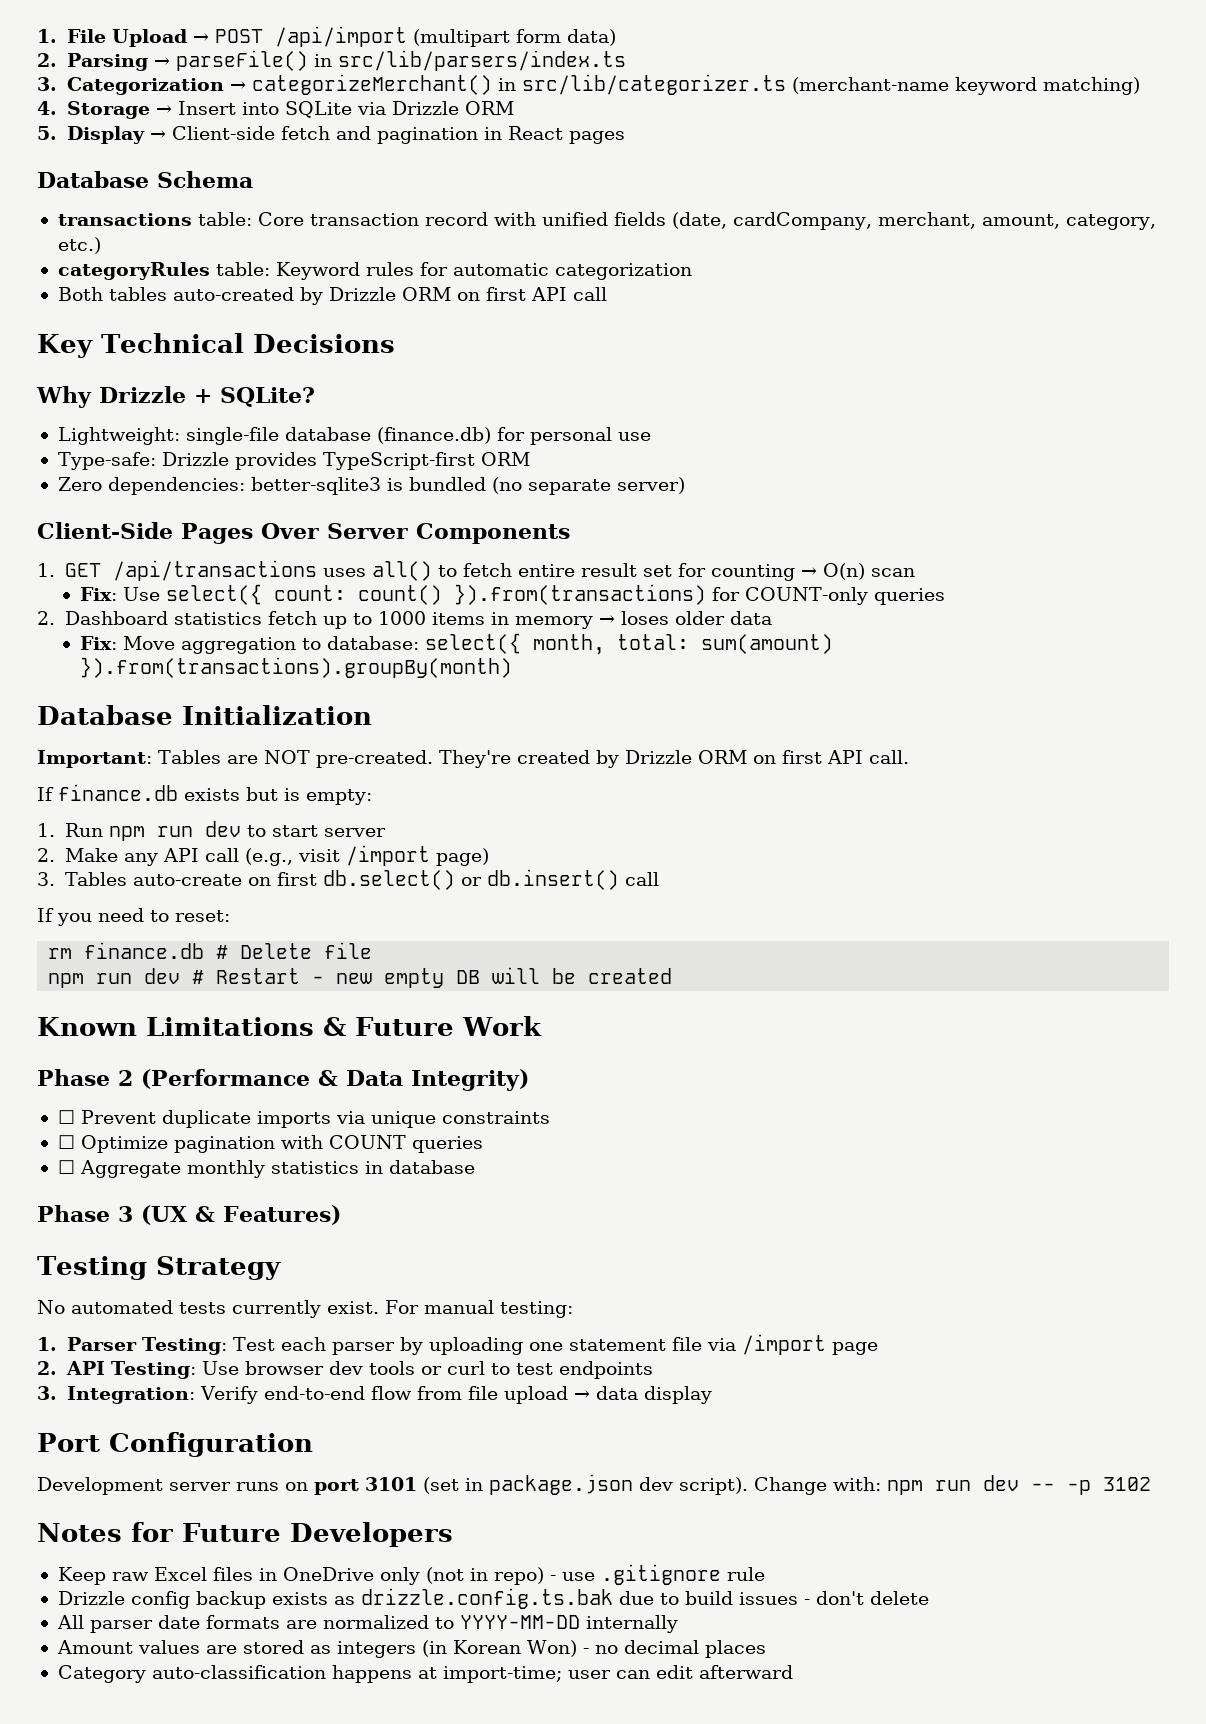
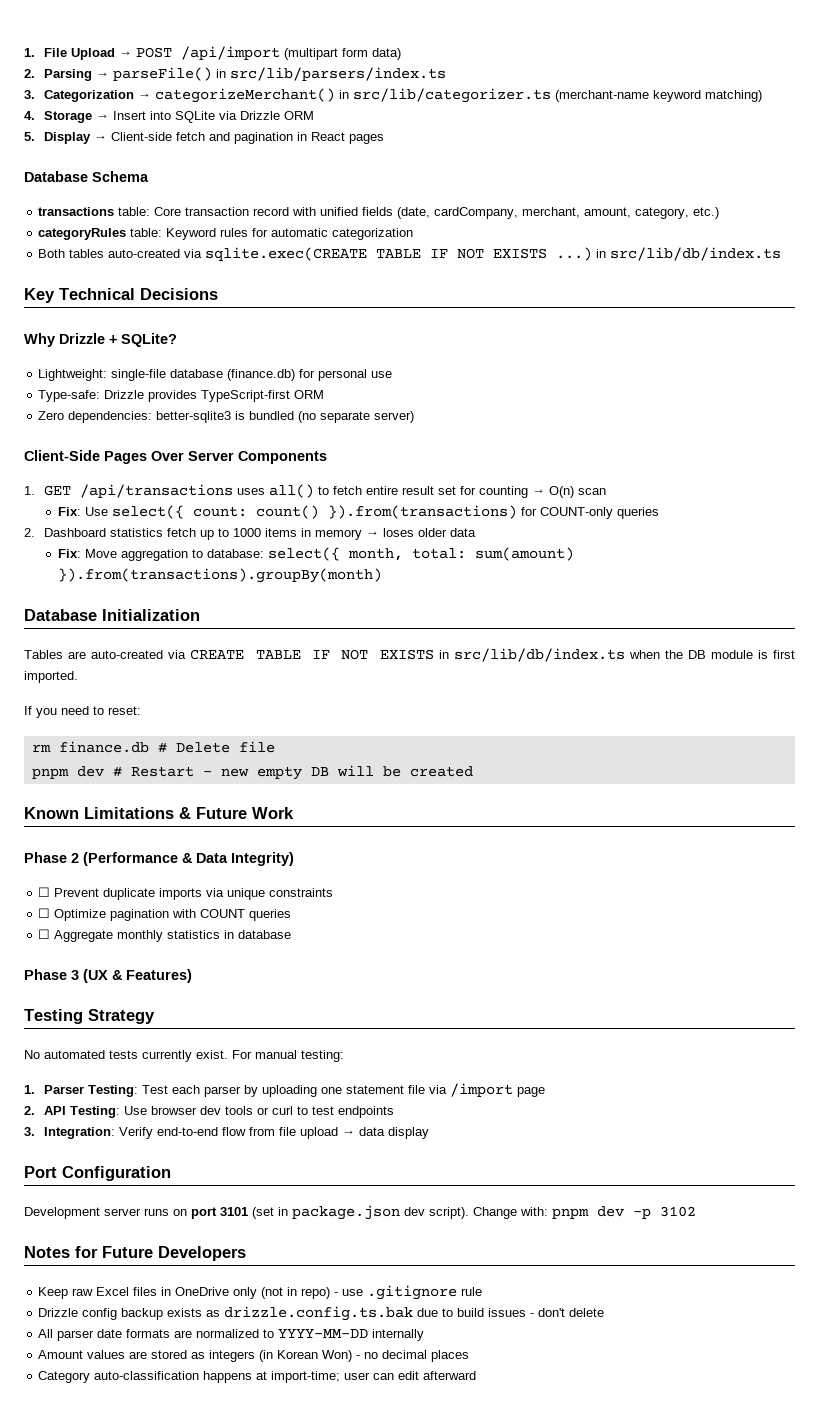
[299,287,607,305] by Drizzle ORM on first API call -> [184,247,782,261] via sqlite.exec(CREATE TABLE IF NOT EXISTS ...) in src/lib/db/index.ts
[37,750,152,768] Important: -> (200, 615) none
[263,750,909,768] [37,784,372,805] [37,821,386,841] [37,845,489,866] [37,869,660,890] NOT pre-created. They're created by Drizzle ORM on first API call. // If finance.db exists but is empty: // 1. Run npm run dev to start server // 2. Make any API call (e.g., visit /import page) // 3. Tables auto-create on first db.select() or db.insert() call -> [91,648,795,662] [24,671,78,683] auto-created via CREATE TABLE IF NOT EXISTS in src/lib/db/index.ts when the DB module is first imported.
[48,973,133,988] npm run -> [31,768,69,779] pnpm
[887,1475,1055,1495] npm run dev -- -> [552,1206,624,1219] pnpm dev

